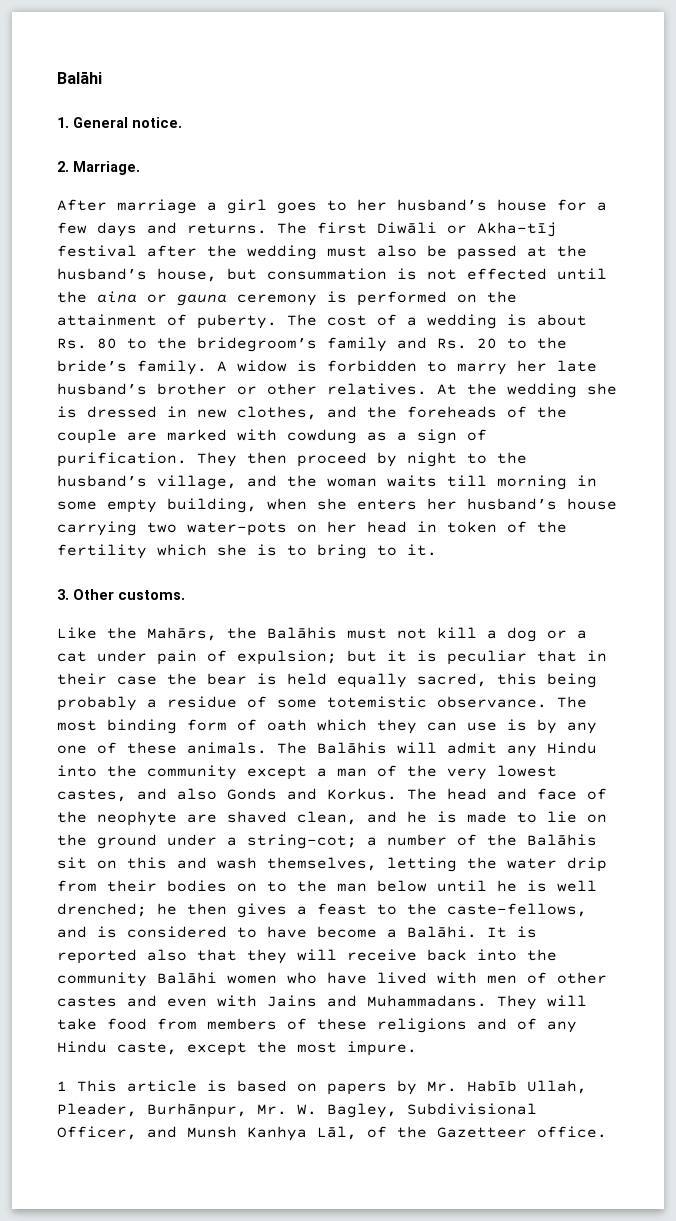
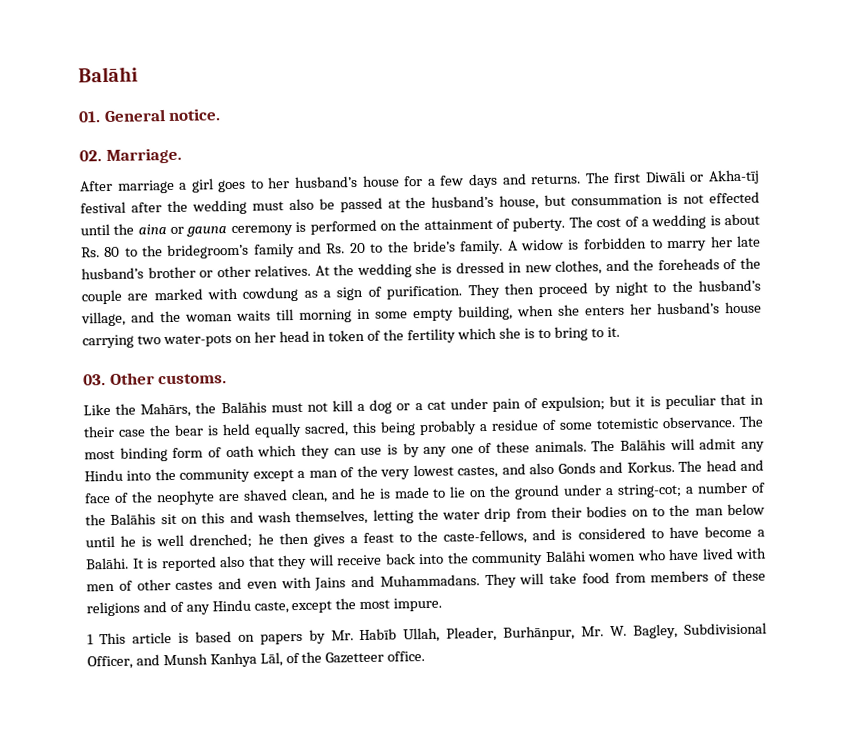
[57,117,69,128] 1. -> [78,111,101,123] 01.
[57,161,69,172] 2. -> [79,150,102,162] 02.
[57,589,69,600] 3. -> [83,374,106,386] 03.

